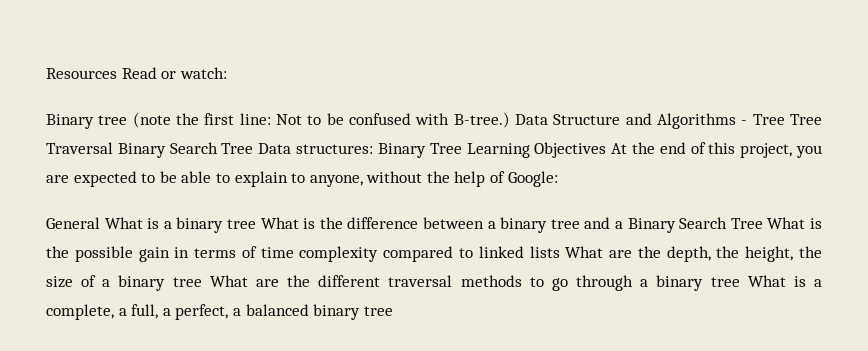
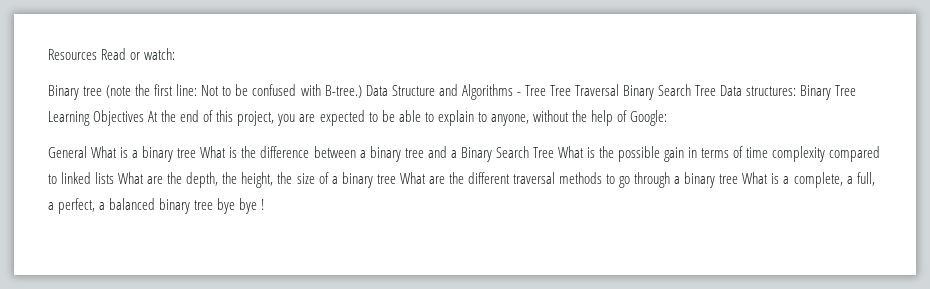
(393, 311) none -> [217,198,265,214] bye bye !

